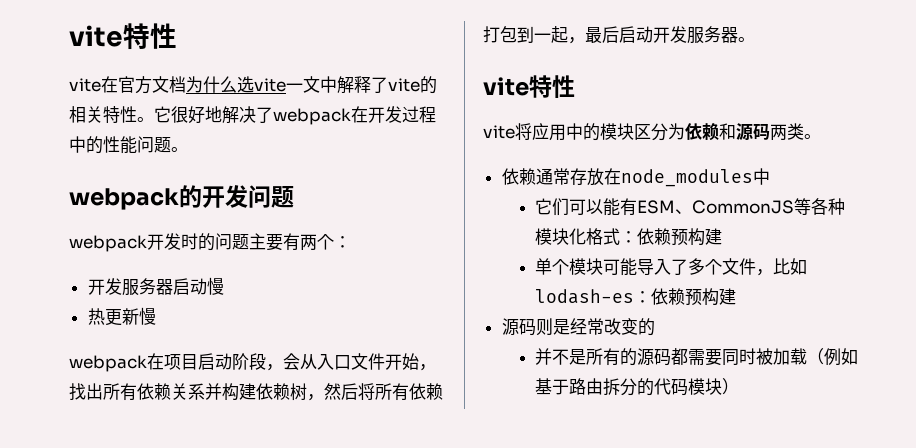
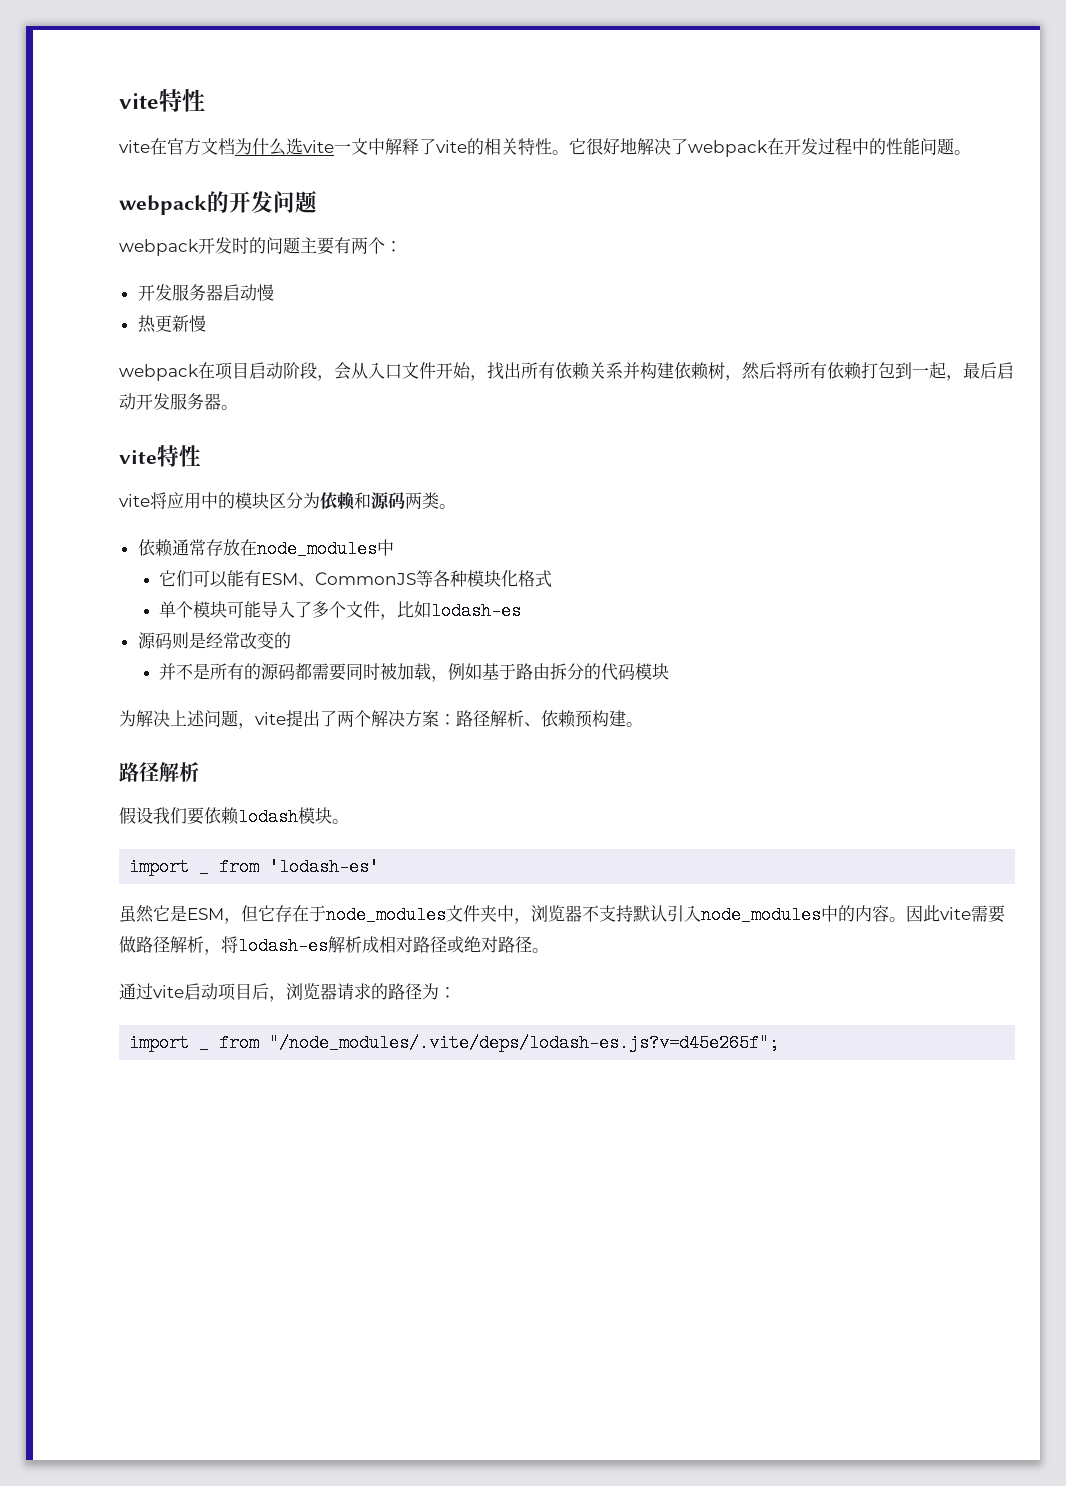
[619,228,722,246] ：依赖预构建 -> (553, 579) none
[633,288,736,306] ：依赖预构建 -> (522, 611) none
[806,348,824,365] （ -> [431,676,449,682] ，
[721,378,739,395] ） -> [119,710,643,729] [119,762,199,782] [119,807,349,826] [129,858,380,876] [119,905,1005,924] [119,936,549,955] [119,983,456,1002] [129,1034,780,1052] // 为解决上述问题，vite提出了两个解决方案：路径解析、依赖预构建。 // 路径解析 // 假设我们要依赖lodash模块。 // import _ from 'lodash-es' // 虽然它是ESM，但它存在于node_modules文件夹中，浏览器不支持默认引入node_modules中的内容。因此vite需要做路径解析，将lodash-es解析成相对路径或绝对路径。 // 通过vite启动项目后，浏览器请求的路径为： // import _ from "/node_modules/.vite/deps/lodash-es.js?v=d45e265f";

